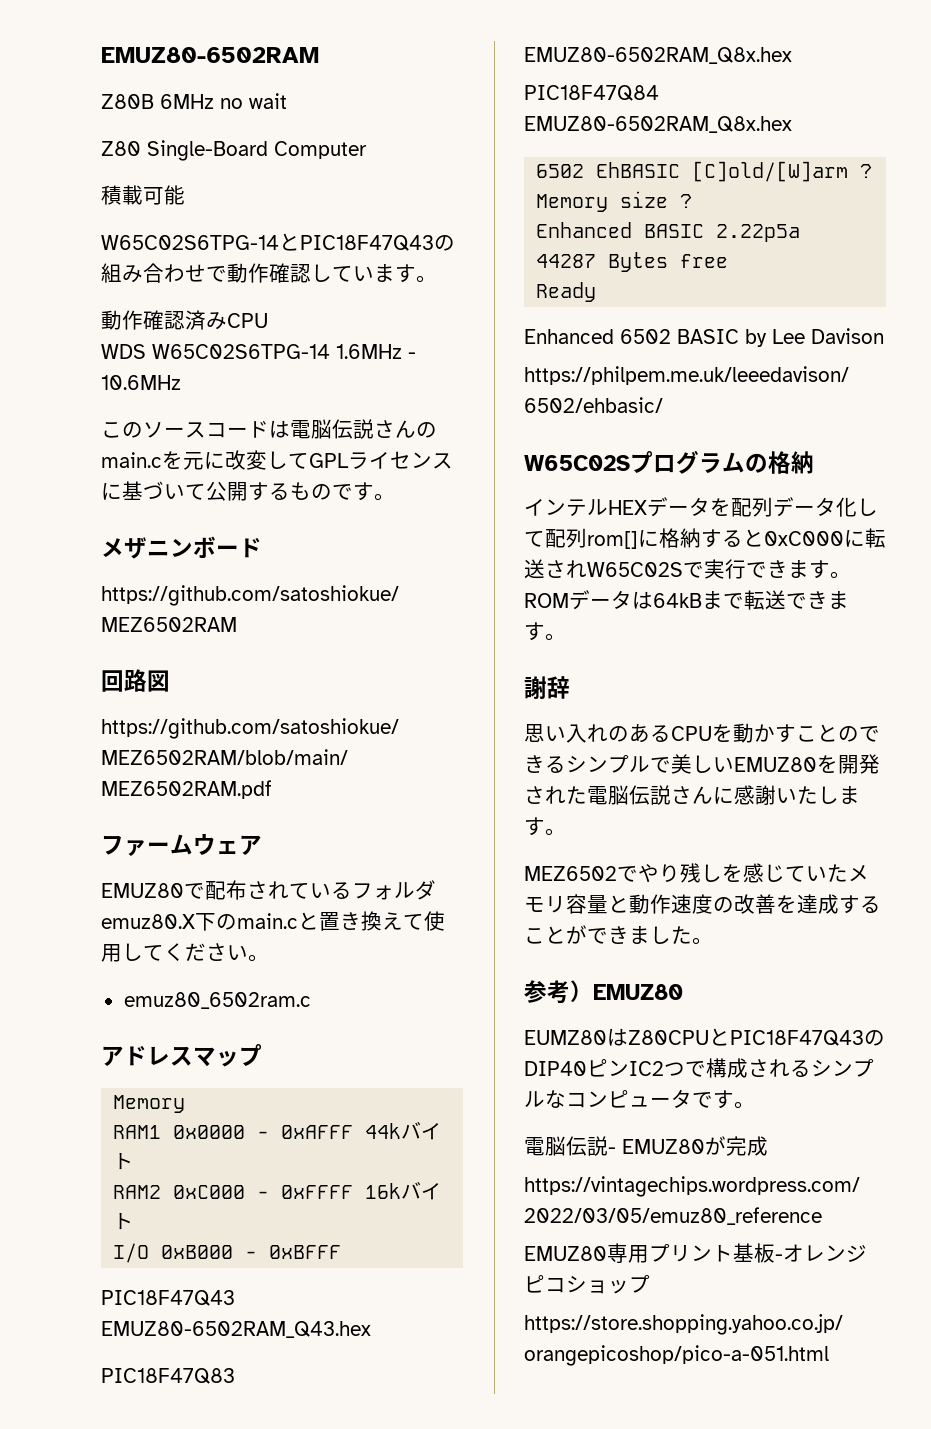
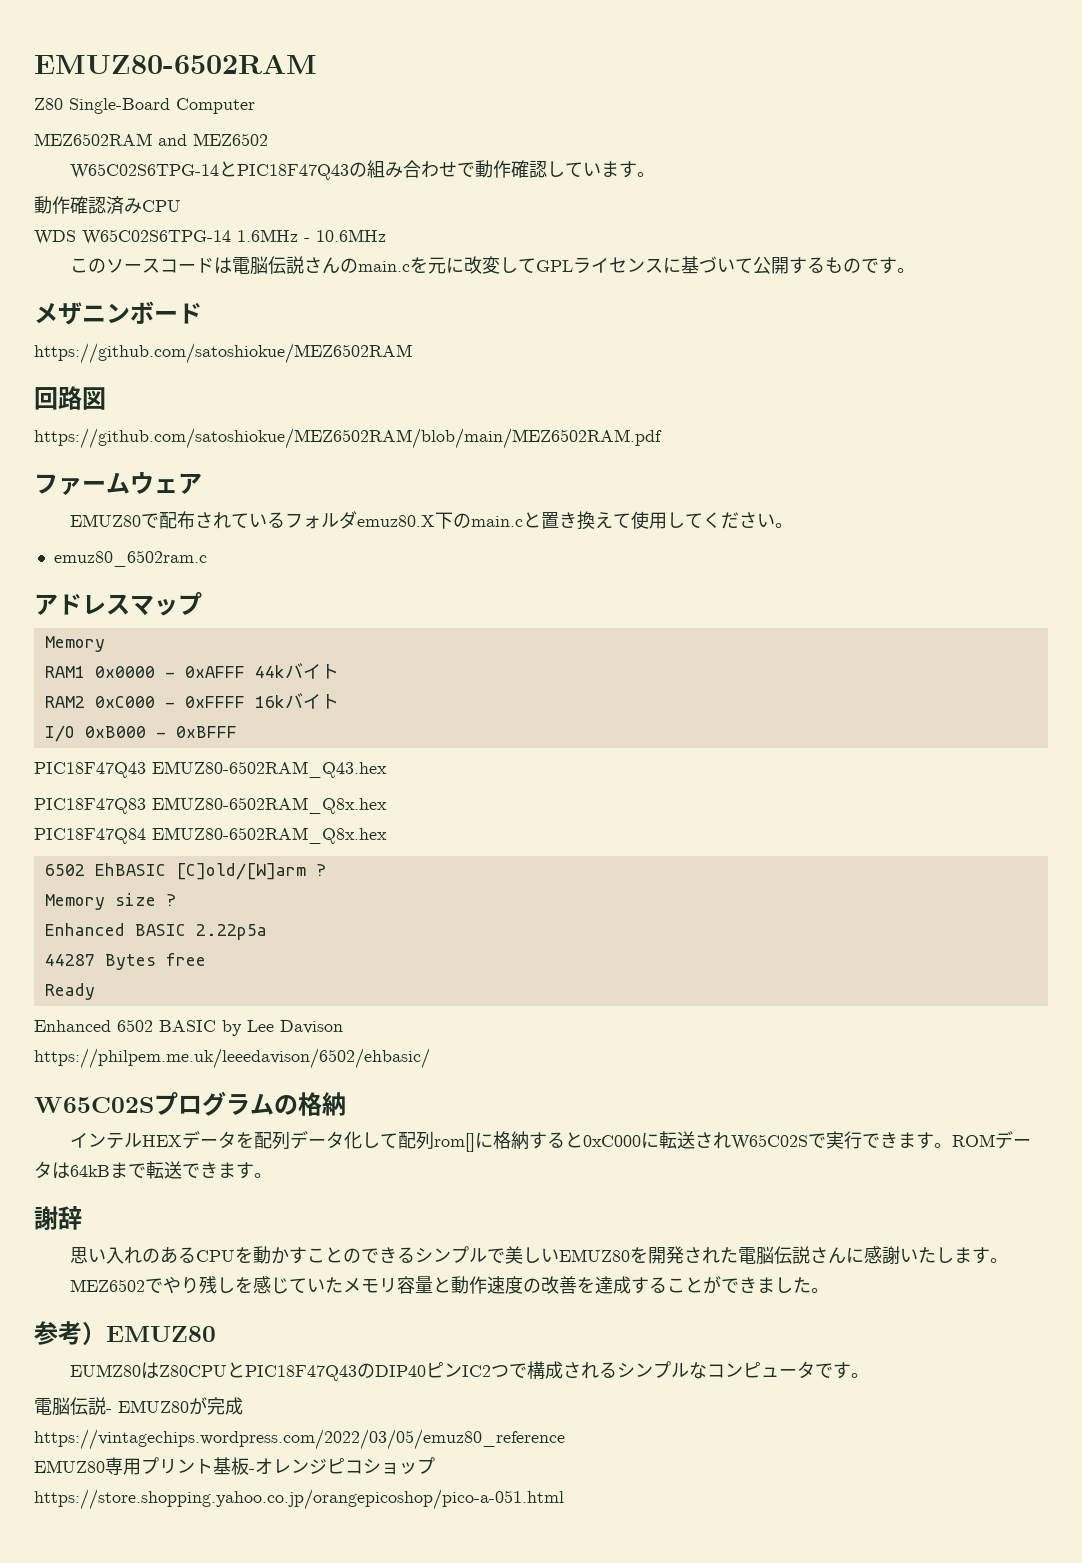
[101,93,287,109] // Z80B 6MHz no wait -> (317, 64) none
[101,185,185,205] 積載可能 -> [34,133,268,146] MEZ6502RAM and MEZ6502

